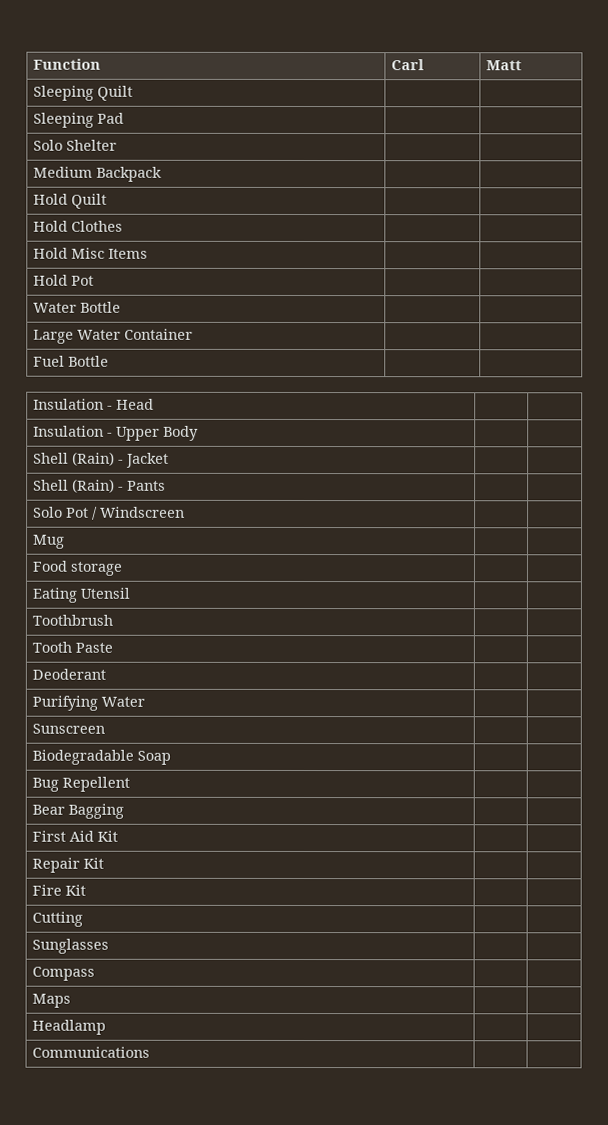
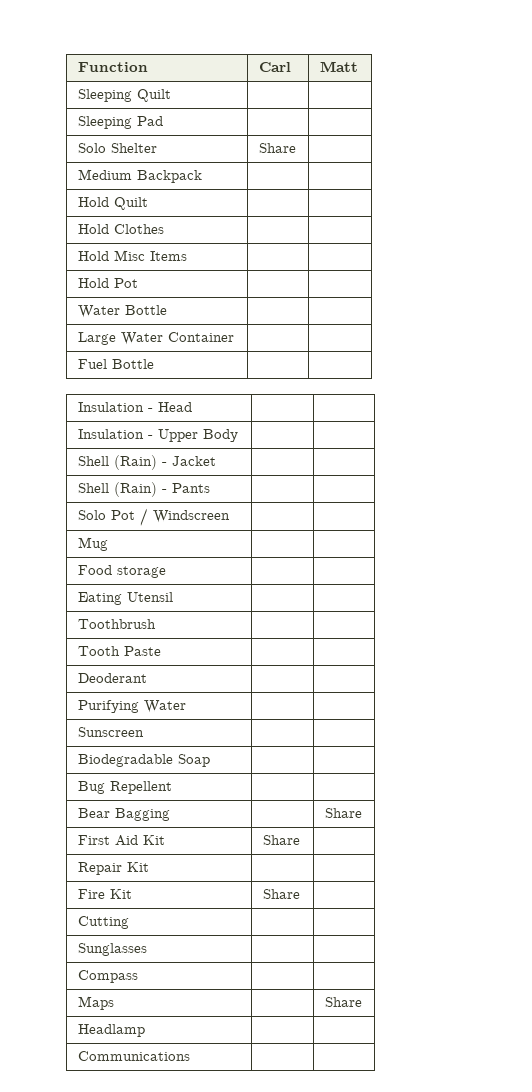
(117, 145) none -> [258,143,296,153] Share
(124, 811) none -> [324,808,362,818] Share
(118, 836) none -> [262,835,300,845] Share
(86, 890) none -> [262,889,300,899] Share
(71, 1000) none -> [324,997,362,1007] Share

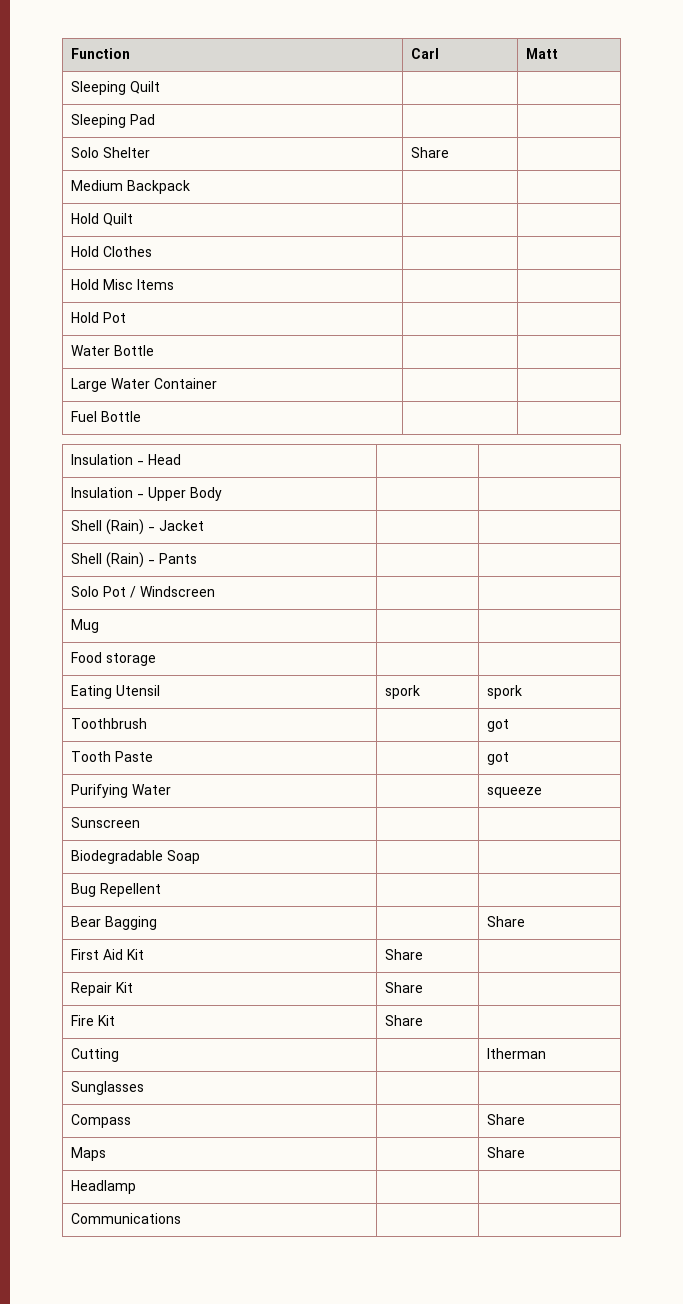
(173, 597) | -> [384,685,420,699] [486,685,522,699] spork | spork
(156, 624) none -> [486,719,509,732] got
[77,673,147,683] // Deoderant | | -> [486,752,509,765] got
(186, 706) none -> [486,787,542,798] squeeze
(149, 867) none -> [384,982,423,993] Share
(129, 922) none -> [486,1048,546,1059] ltherman
(138, 976) none -> [486,1114,525,1125] Share

